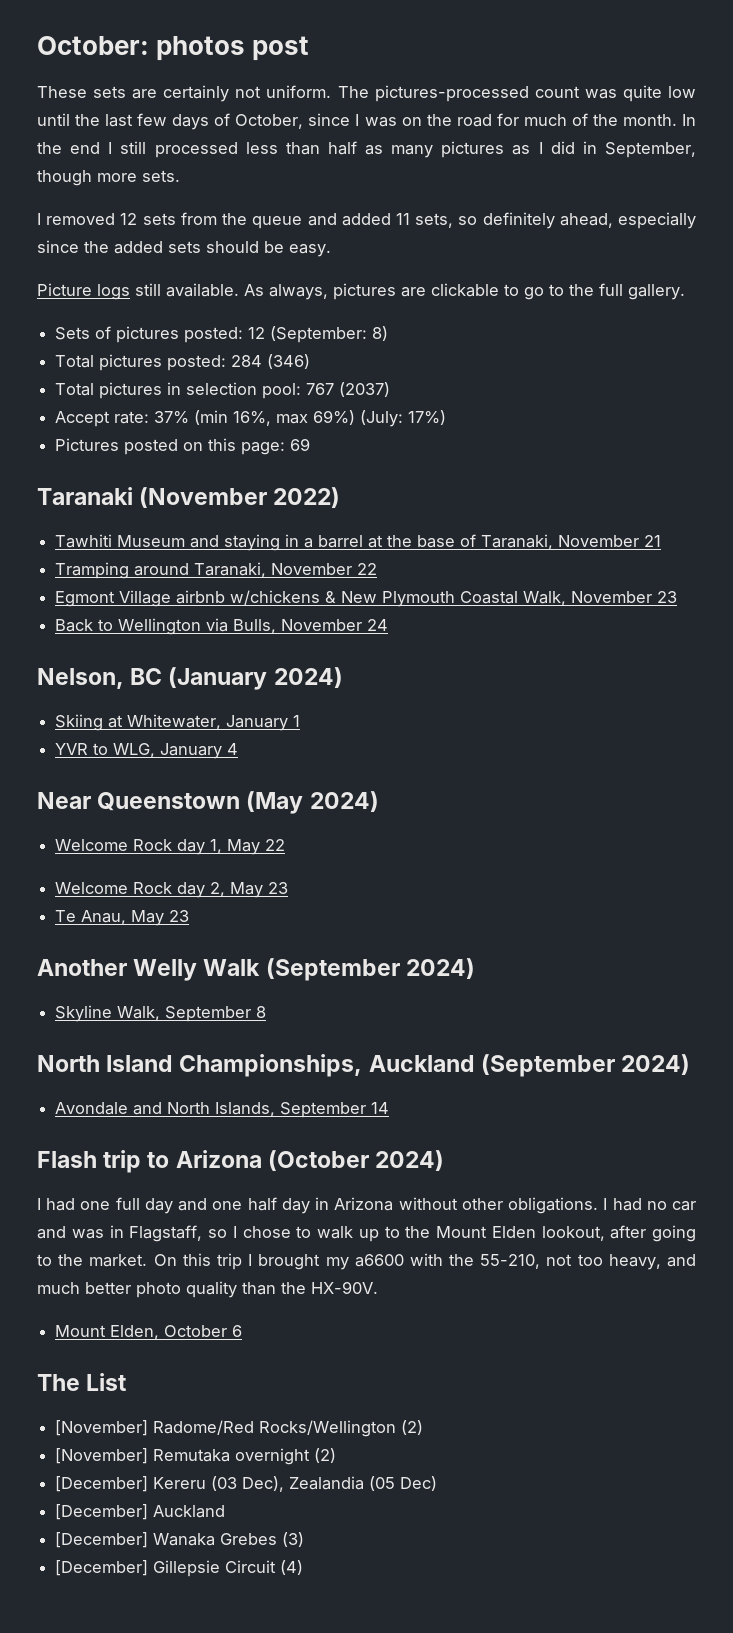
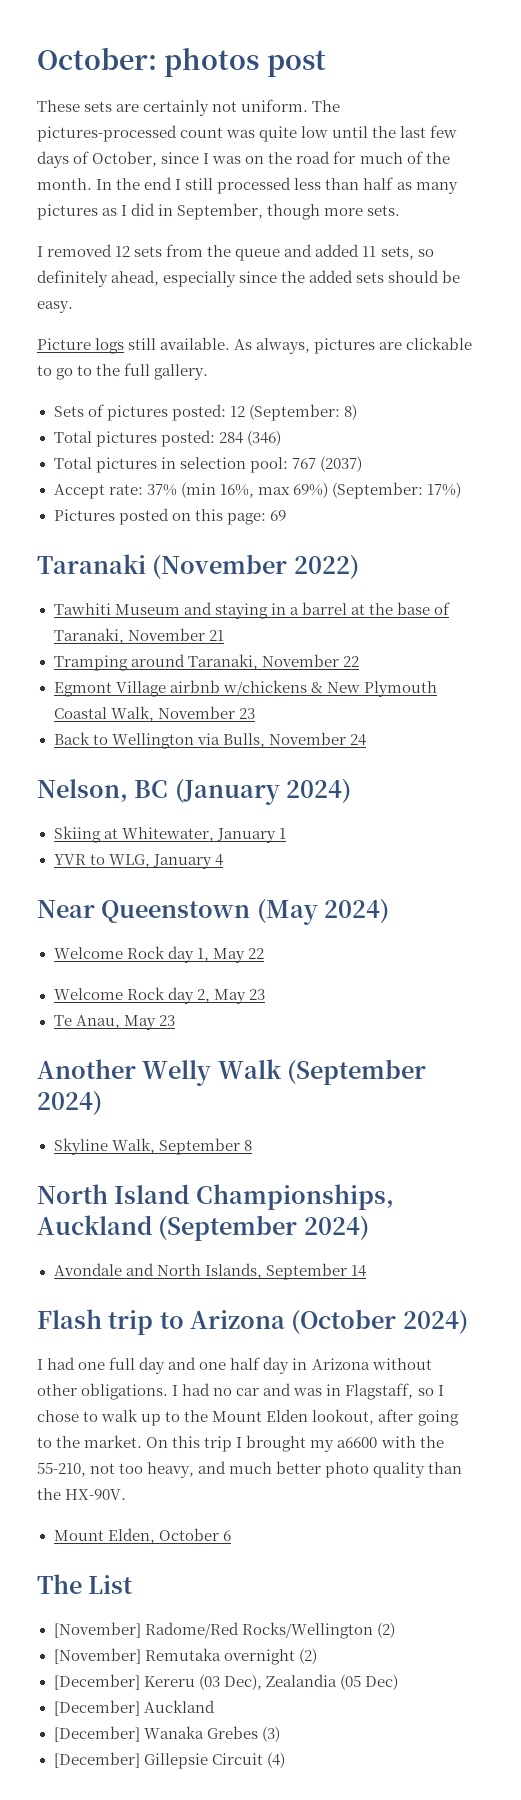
[360,410,404,427] (July: -> [331,482,423,499] (September:

